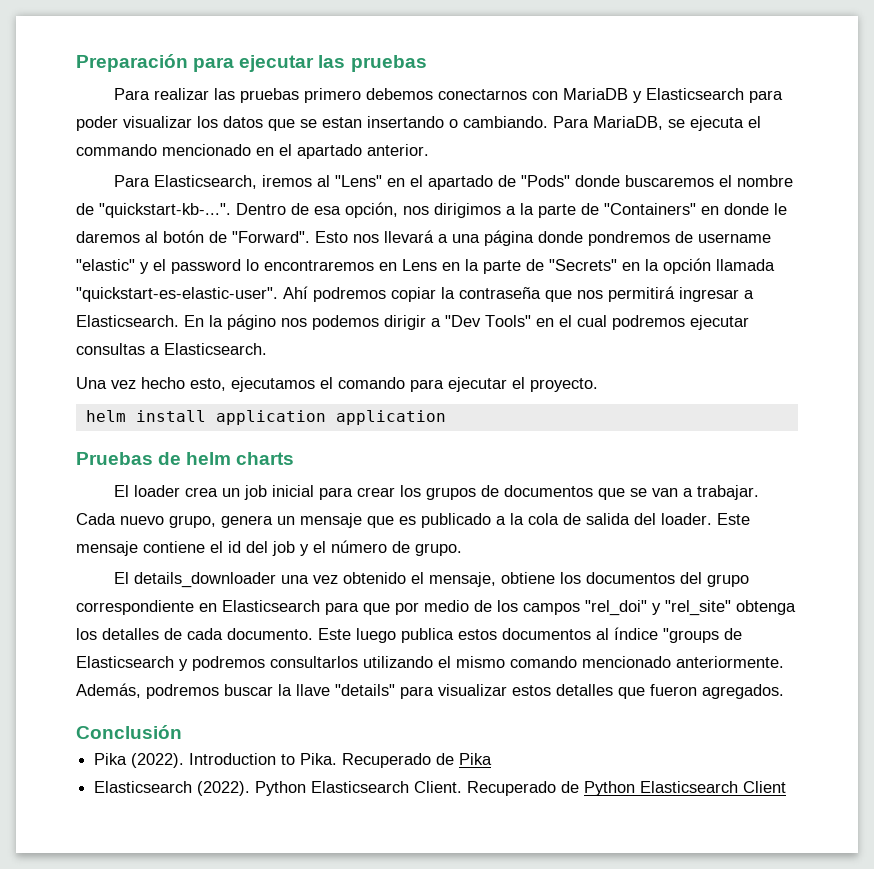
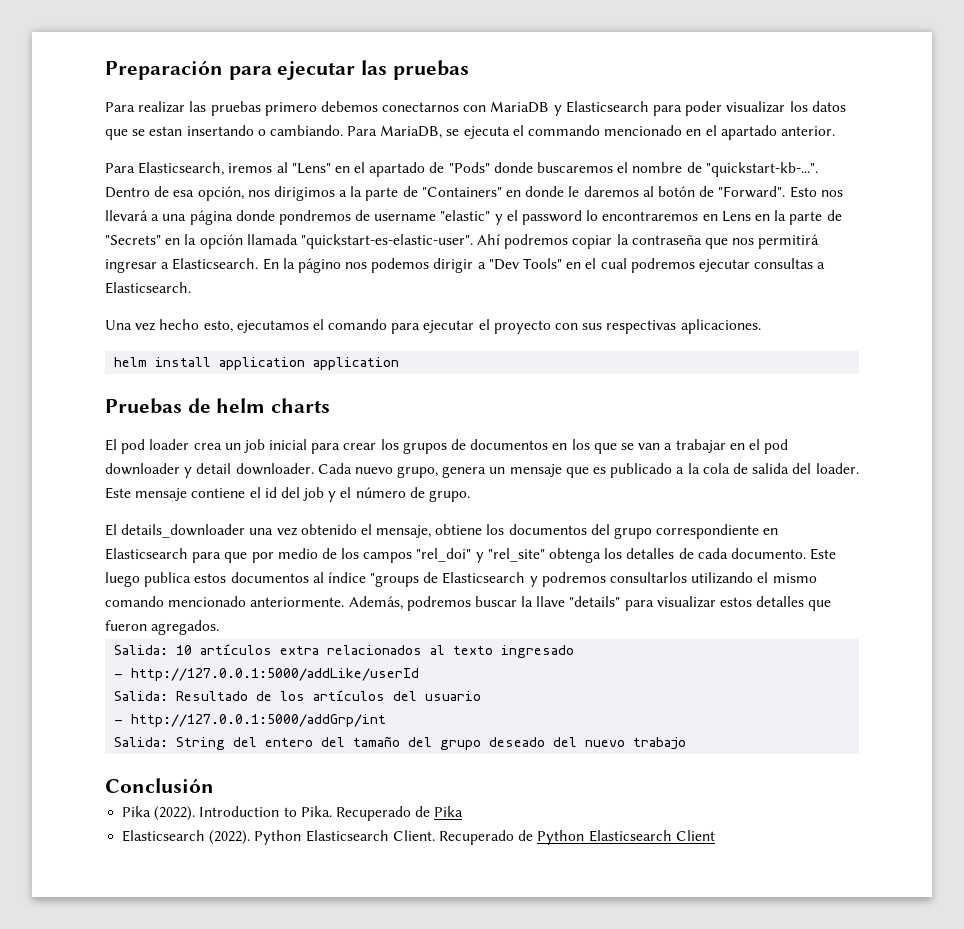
[530,378,598,392] proyecto. -> [493,319,761,334] proyecto con sus respectivas aplicaciones.
(129, 491) none -> [121,439,146,454] pod
(593, 491) none -> [552,439,590,450] en los
[696,485,759,500] trabajar. -> [675,439,789,454] [105,463,314,478] trabajar en el pod downloader y detail downloader.
(784, 691) none -> [114,644,575,658] [114,668,420,681] [114,690,482,701] [114,714,387,727] [114,736,687,750] // Salida: 10 artículos extra relacionados al texto ingresado // - http://127.0.0.1:5000/addLike/userId // Salida: Resultado de los artículos del usuario // - http://127.0.0.1:5000/addGrp/int // Salida: String del entero del tamaño del grupo deseado del nuevo trabajo

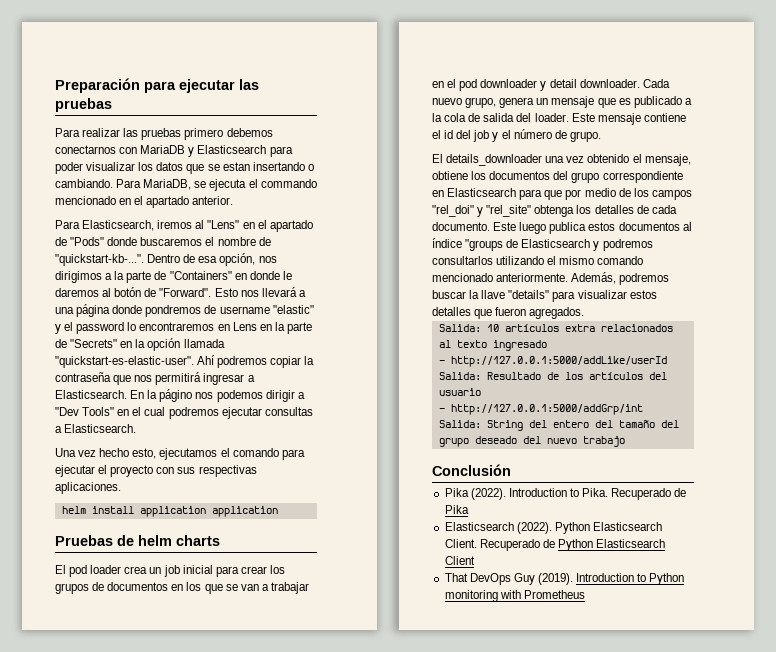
(715, 835) none -> [444,573,685,585] [444,590,585,602] // That DevOps Guy (2019). Introduction to Python monitoring with Prometheus

